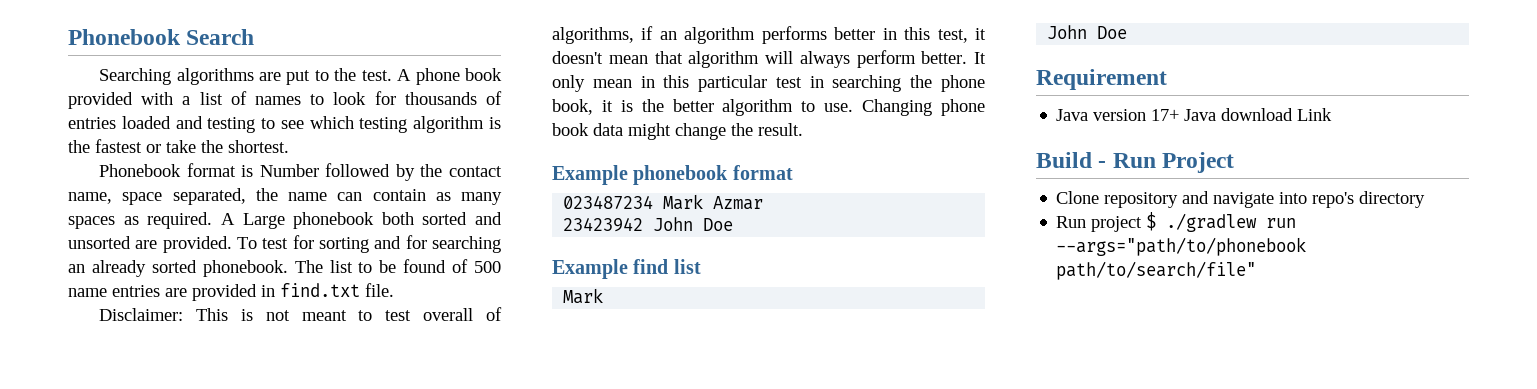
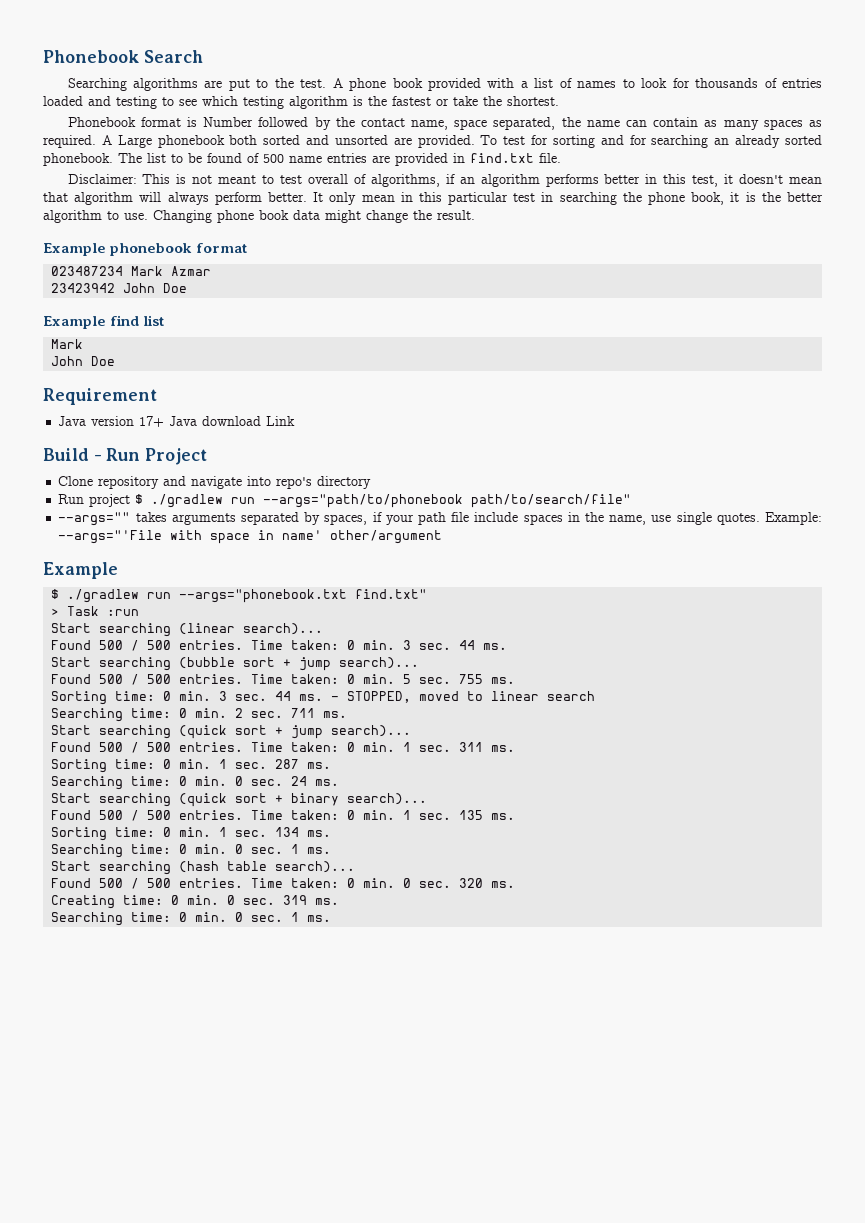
(1257, 270) none -> [58,512,823,526] [58,530,443,544] [43,562,118,579] [51,589,428,603] [51,606,140,616] [51,623,324,637] [51,640,508,651] [51,657,420,671] [51,674,516,685] [51,691,596,705] [51,708,348,722] [51,725,412,739] [51,742,516,753] [51,759,332,773] [51,776,340,790] [51,793,428,807] [51,810,516,821] [51,827,332,841] [51,844,332,858] [51,861,356,875] [51,878,516,889] [51,895,340,909] [51,912,332,926] // --args="" takes arguments separated by spaces, if your path file include spaces in the name, use single quotes. Example: --args="'File with space in name' other/argument // Example // $ ./gradlew run --args="phonebook.txt find.txt" // > Task :run // Start searching (linear search)... // Found 500 / 500 entries. Time taken: 0 min. 3 sec. 44 ms. // Start searching (bubble sort + jump search)... // Found 500 / 500 entries. Time taken: 0 min. 5 sec. 755 ms. // Sorting time: 0 min. 3 sec. 44 ms. - STOPPED, moved to linear search // Searching time: 0 min. 2 sec. 711 ms. // Start searching (quick sort + jump search)... // Found 500 / 500 entries. Time taken: 0 min. 1 sec. 311 ms. // Sorting time: 0 min. 1 sec. 287 ms. // Searching time: 0 min. 0 sec. 24 ms. // Start searching (quick sort + binary search)... // Found 500 / 500 entries. Time taken: 0 min. 1 sec. 135 ms. // Sorting time: 0 min. 1 sec. 134 ms. // Searching time: 0 min. 0 sec. 1 ms. // Start searching (hash table search)... // Found 500 / 500 entries. Time taken: 0 min. 0 sec. 320 ms. // Creating time: 0 min. 0 sec. 319 ms. // Searching time: 0 min. 0 sec. 1 ms.

